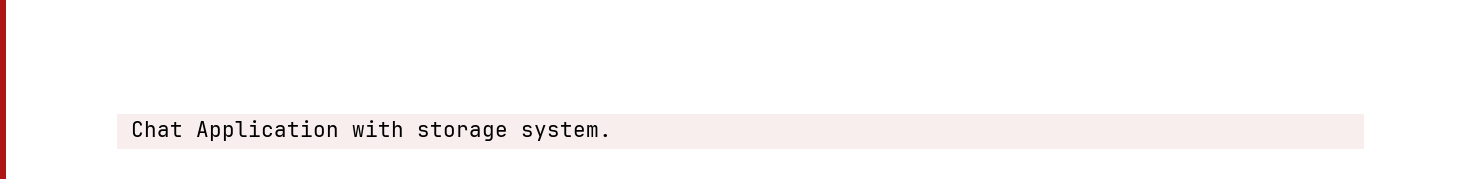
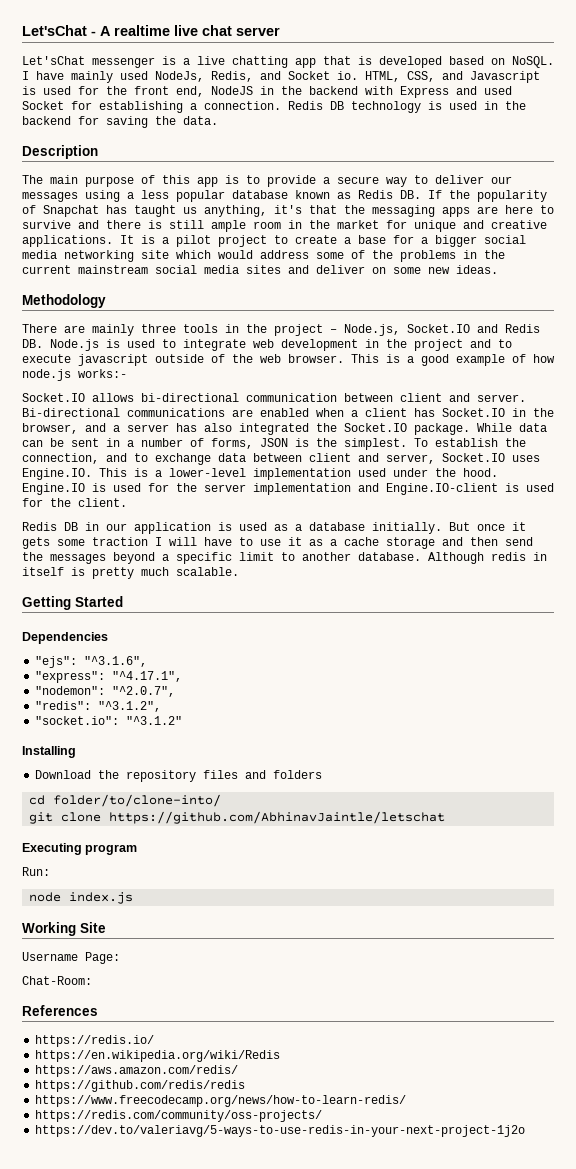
[130,120,612,141] Chat Application with storage system. -> [22,25,280,36] [22,56,554,68] [22,71,540,83] [22,86,512,98] [22,101,526,113] [22,116,218,128] [22,145,98,159] [22,175,512,187] [22,190,547,202] [22,205,554,217] [22,220,547,232] [22,235,526,247] [22,250,505,262] [22,265,498,274] [22,294,106,308] [22,324,540,336] [22,339,512,351] [22,354,555,366] [22,369,127,381] [22,393,526,402] [22,408,554,417] [22,423,547,435] [22,438,526,450] [22,453,540,465] [22,468,498,480] [22,483,554,495] [22,498,127,507] [22,522,526,534] [22,537,533,549] [22,552,547,564] [22,567,239,579] [22,596,123,610] [22,632,108,644] [35,656,148,668] [35,671,183,683] [35,686,176,697] [35,701,162,712] [35,716,183,725] [22,746,76,758] [35,770,323,782] [29,794,222,807] [29,811,446,824] [22,843,138,855] [22,867,50,876] [29,892,134,904] [22,922,106,936] [22,952,120,964] [22,976,92,985] [22,1005,98,1016] [35,1035,155,1047] [35,1050,281,1062] [35,1065,239,1077] [35,1080,246,1092] [35,1095,407,1107] [35,1110,323,1122] [35,1125,526,1137] Let'sChat - A realtime live chat server // Let'sChat messenger is a live chatting app that is developed based on NoSQL. I have mainly used NodeJs, Redis, and Socket io. HTML, CSS, and Javascript is used for the front end, NodeJS in the backend with Express and used Socket for establishing a connection. Redis DB technology is used in the backend for saving the data. // Description // The main purpose of this app is to provide a secure way to deliver our messages using a less popular database known as Redis DB. If the popularity of Snapchat has taught us anything, it's that the messaging apps are here to survive and there is still ample room in the market for unique and creative applications. It is a pilot project to create a base for a bigger social media networking site which would address some of the problems in the current mainstream social media sites and deliver on some new ideas. // Methodology // There are mainly three tools in the project – Node.js, Socket.IO and Redis DB. Node.js is used to integrate web development in the project and to execute javascript outside of the web browser. This is a good example of how node.js works:- // Socket.IO allows bi-directional communication between client and server. Bi-directional communications are enabled when a client has Socket.IO in the browser, and a server has also integrated the Socket.IO package. While data can be sent in a number of forms, JSON is the simplest. To establish the connection, and to exchange data between client and server, Socket.IO uses Engine.IO. This is a lower-level implementation used under the hood. Engine.IO is used for the server implementation and Engine.IO-client is used for the client. // Redis DB in our application is used as a database initially. But once it gets some traction I will have to use it as a cache storage and then send the messages beyond a specific limit to another database. Although redis in itself is pretty much scalable. // Getting Started // Dependencies // "ejs": "^3.1.6", // "express": "^4.17.1", // "nodemon": "^2.0.7", // "redis": "^3.1.2", // "socket.io": "^3.1.2" // Installing // Download the repository files and folders // cd folder/to/clone-into/ // git clone https://github.com/AbhinavJaintle/letschat // Executing program // Run: // node index.js // Working Site // Username Page: // Chat-Room: // References // https://redis.io/ // https://en.wikipedia.org/wiki/Redis // https://aws.amazon.com/redis/ // https://github.com/redis/redis // https://www.freecodecamp.org/news/how-to-learn-redis/ // https://redis.com/community/oss-projects/ // https://dev.to/valeriavg/5-ways-to-use-redis-in-your-next-project-1j2o

